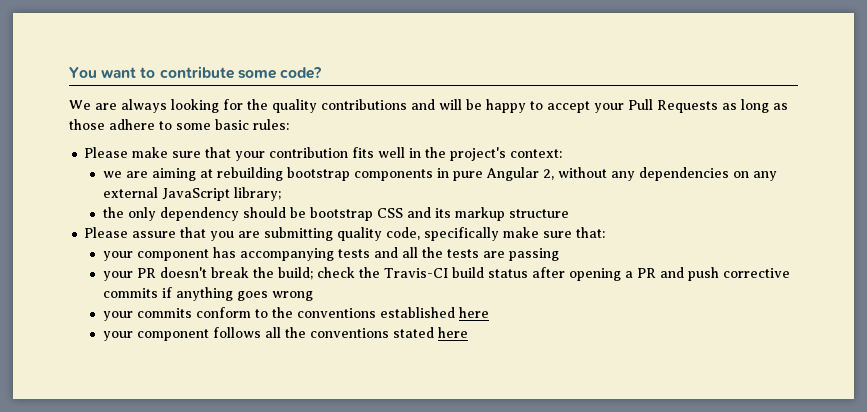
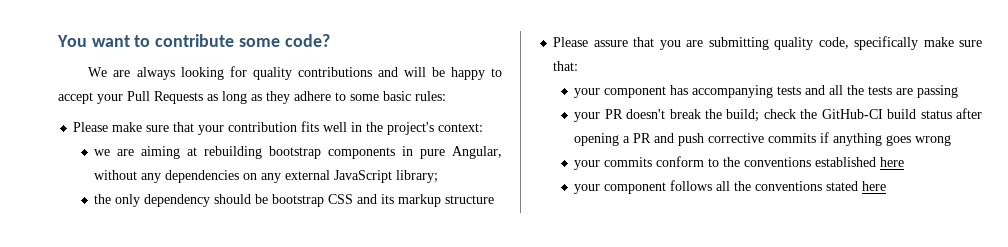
[247,99,268,110] the -> (247, 71) none
[69,119,105,130] those -> [266,91,290,104] they
[485,167,554,181] Angular 2, -> [452,146,502,159] Angular,
[383,268,448,278] Travis-CI -> [821,109,883,119] GitHub-CI

